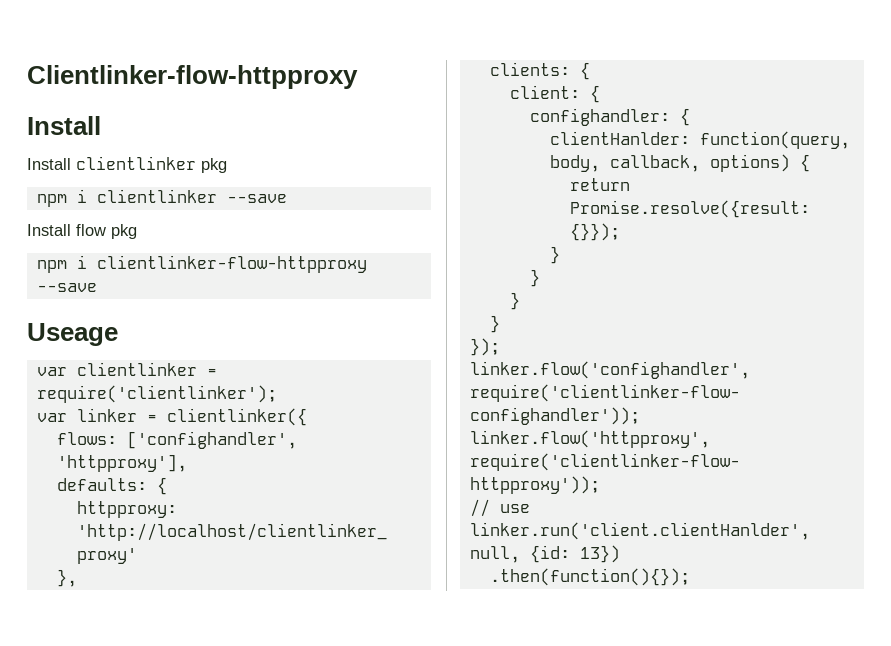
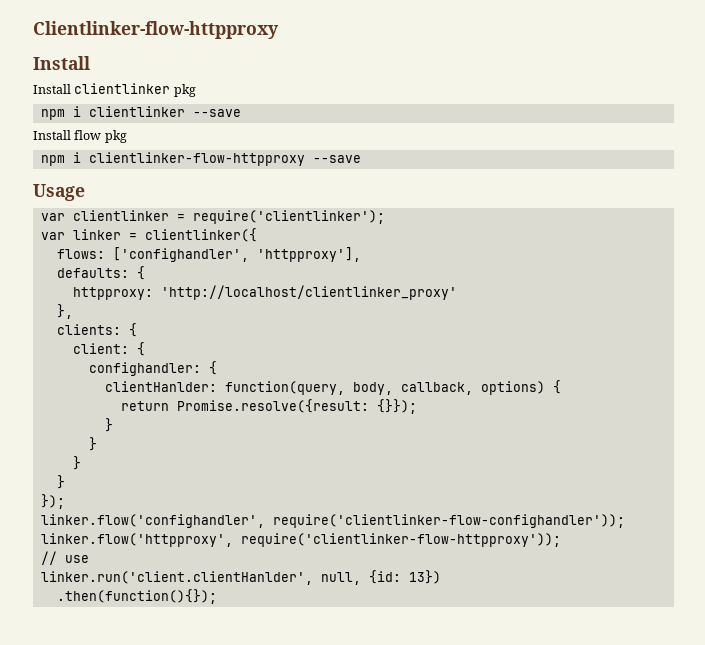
[27,323,118,346] Useage -> [33,184,85,201] Usage

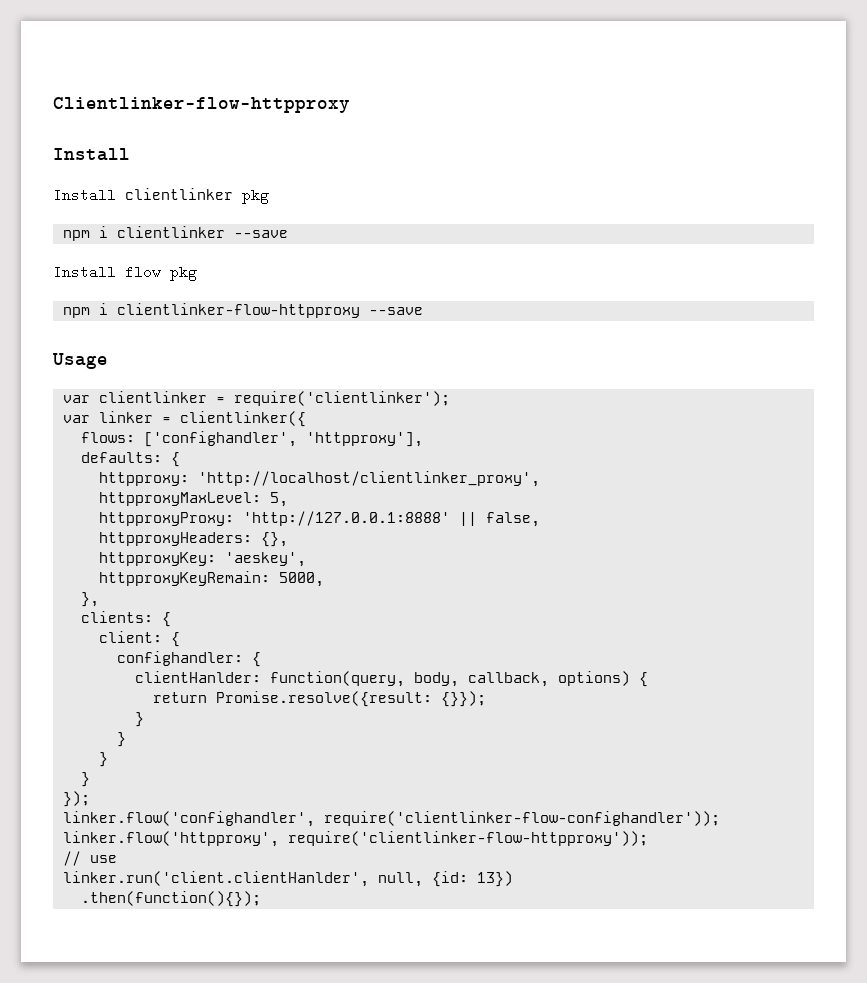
[160,285,457,300] 'http://localhost/clientlinker_proxy' -> [198,471,541,487] [99,492,289,507] [99,511,541,527] [99,532,289,547] [99,552,307,567] [99,571,325,587] 'http://localhost/clientlinker_proxy', // httpproxyMaxLevel: 5, // httpproxyProxy: 'http://127.0.0.1:8888' || false, // httpproxyHeaders: {}, // httpproxyKey: 'aeskey', // httpproxyKeyRemain: 5000,

